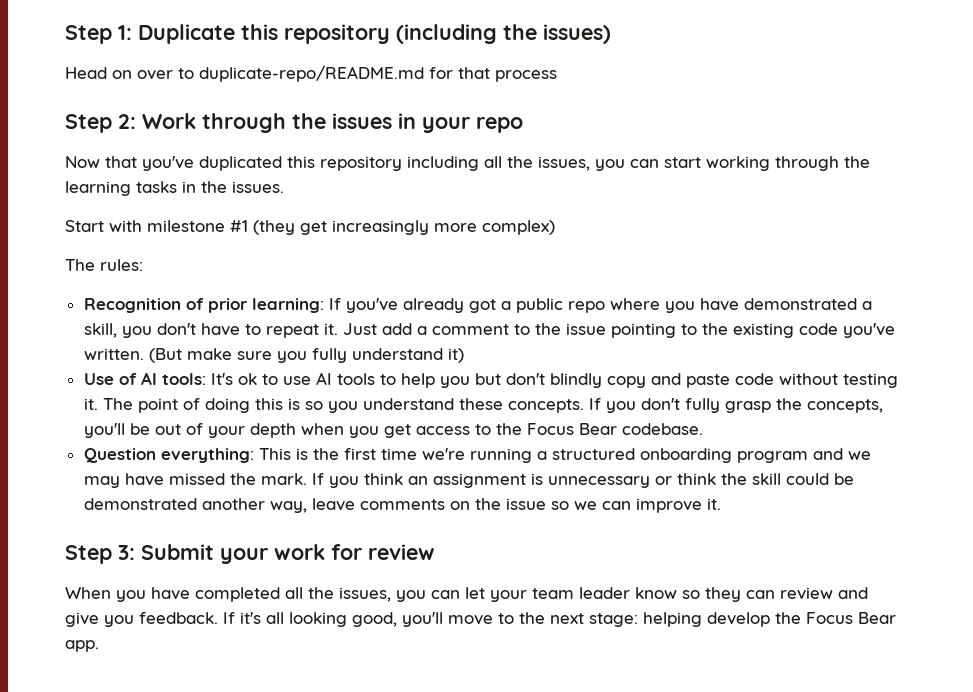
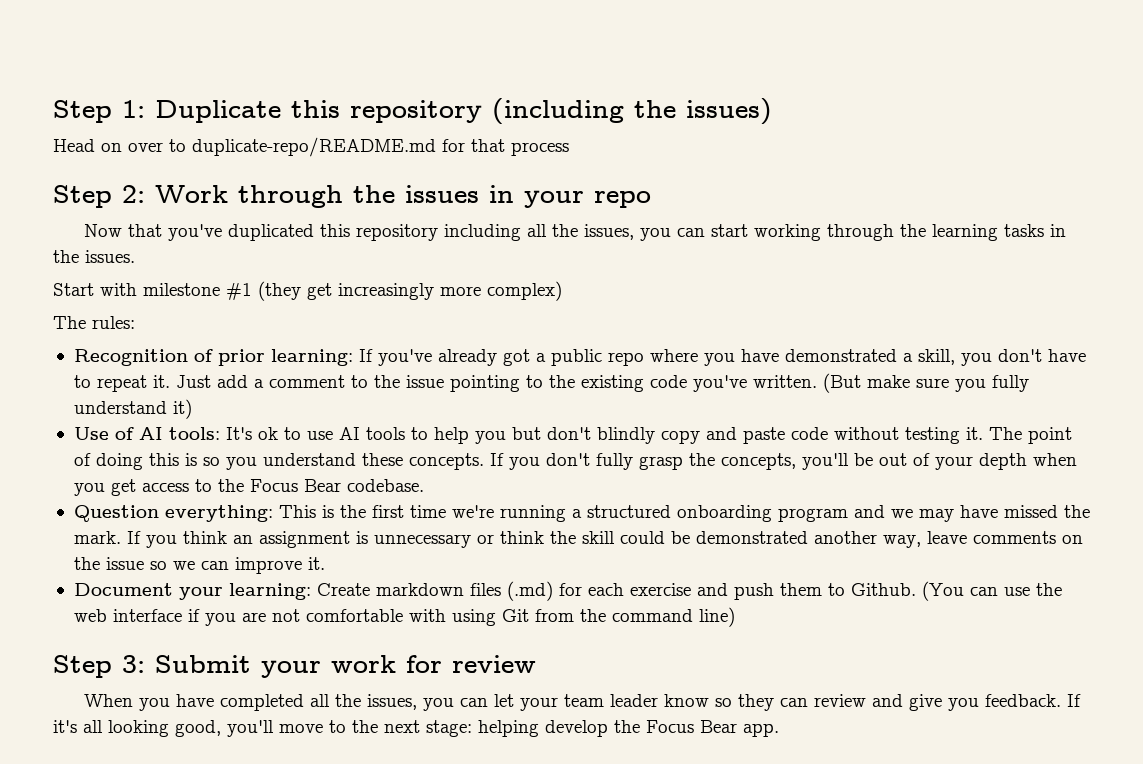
(721, 504) none -> [73,581,1062,601] [73,607,735,627] // Document your learning: Create markdown files (.md) for each exercise and push them to Github. (You can use the web interface if you are not comfortable with using Git from the command line)

